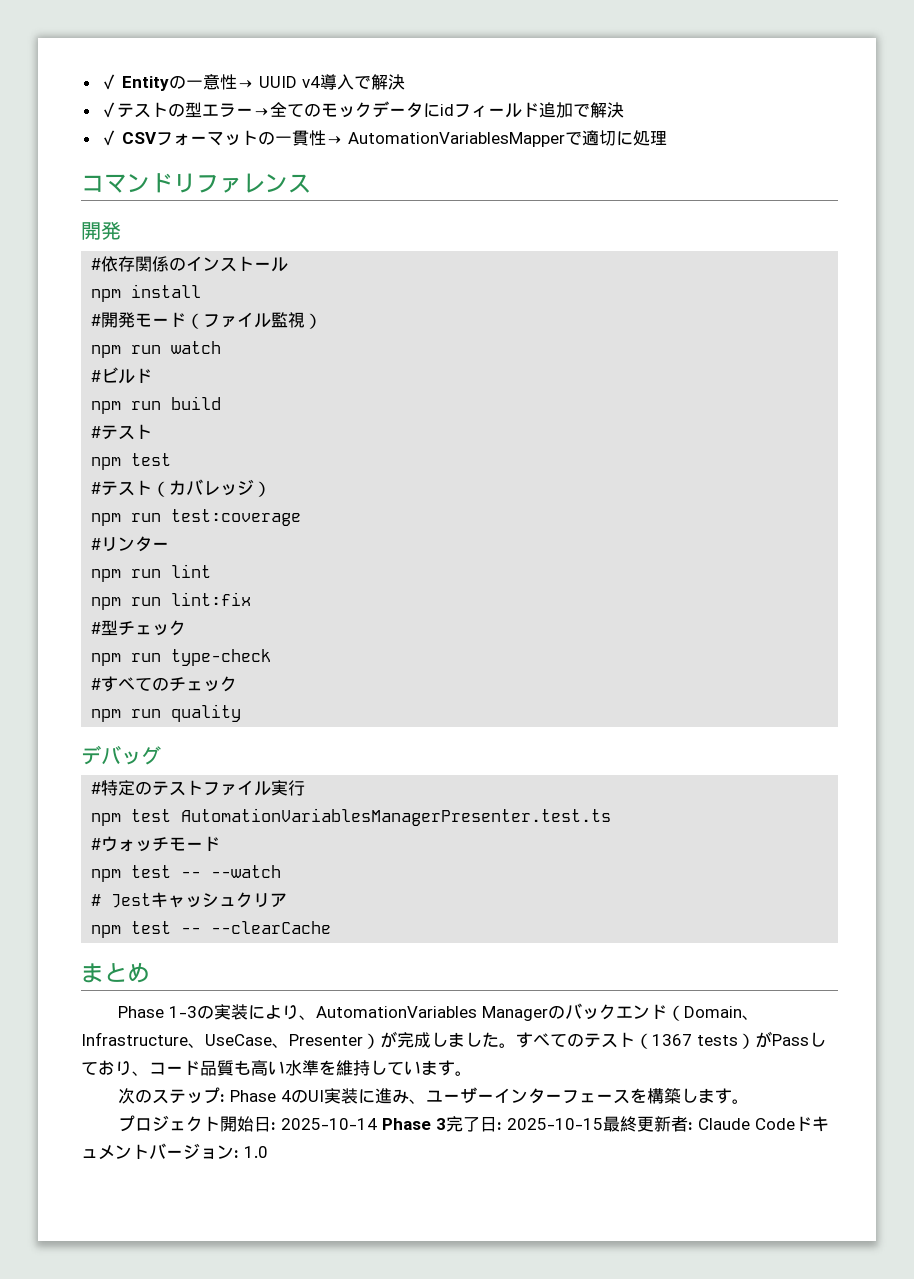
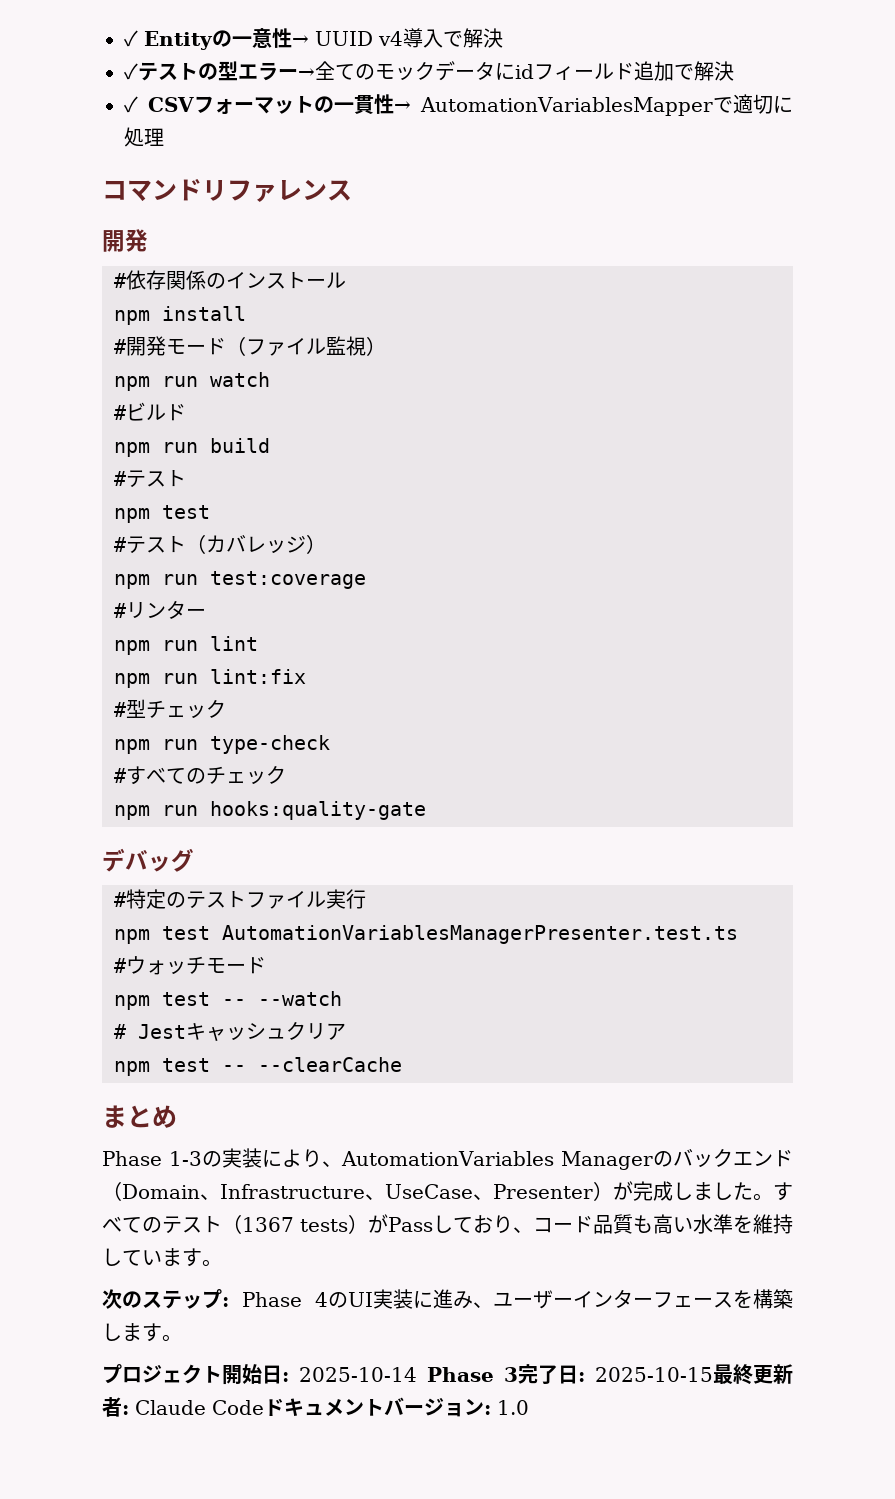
[171,704,242,722] quality -> [210,801,426,820] hooks:quality-gate

